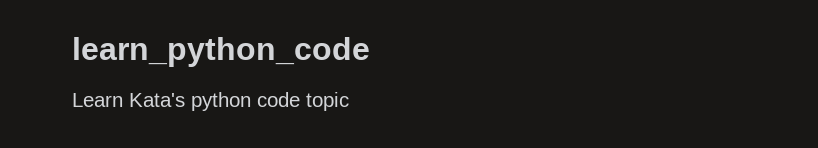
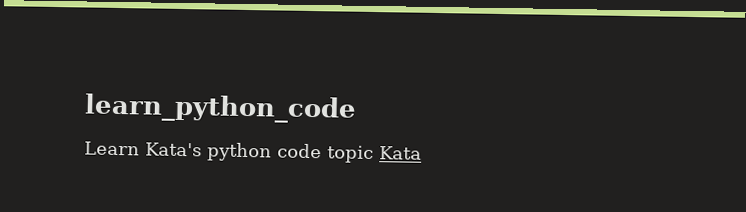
(349, 101) none -> [379,146,422,160] Kata

